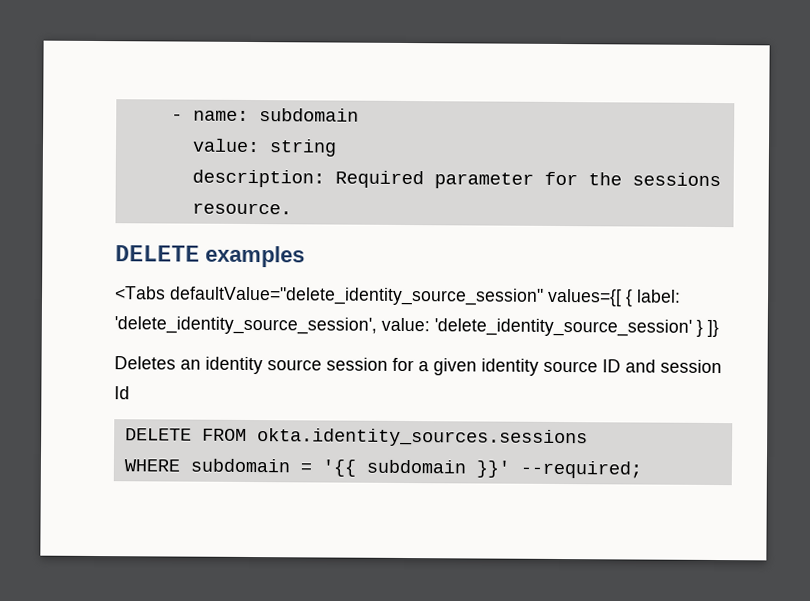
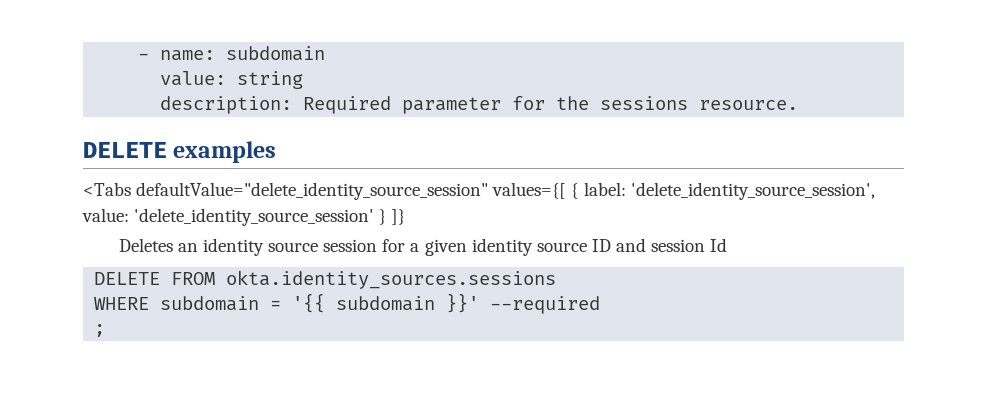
[519,460,642,479] --required; -> [490,296,601,314] [94,324,106,337] --required // ;

